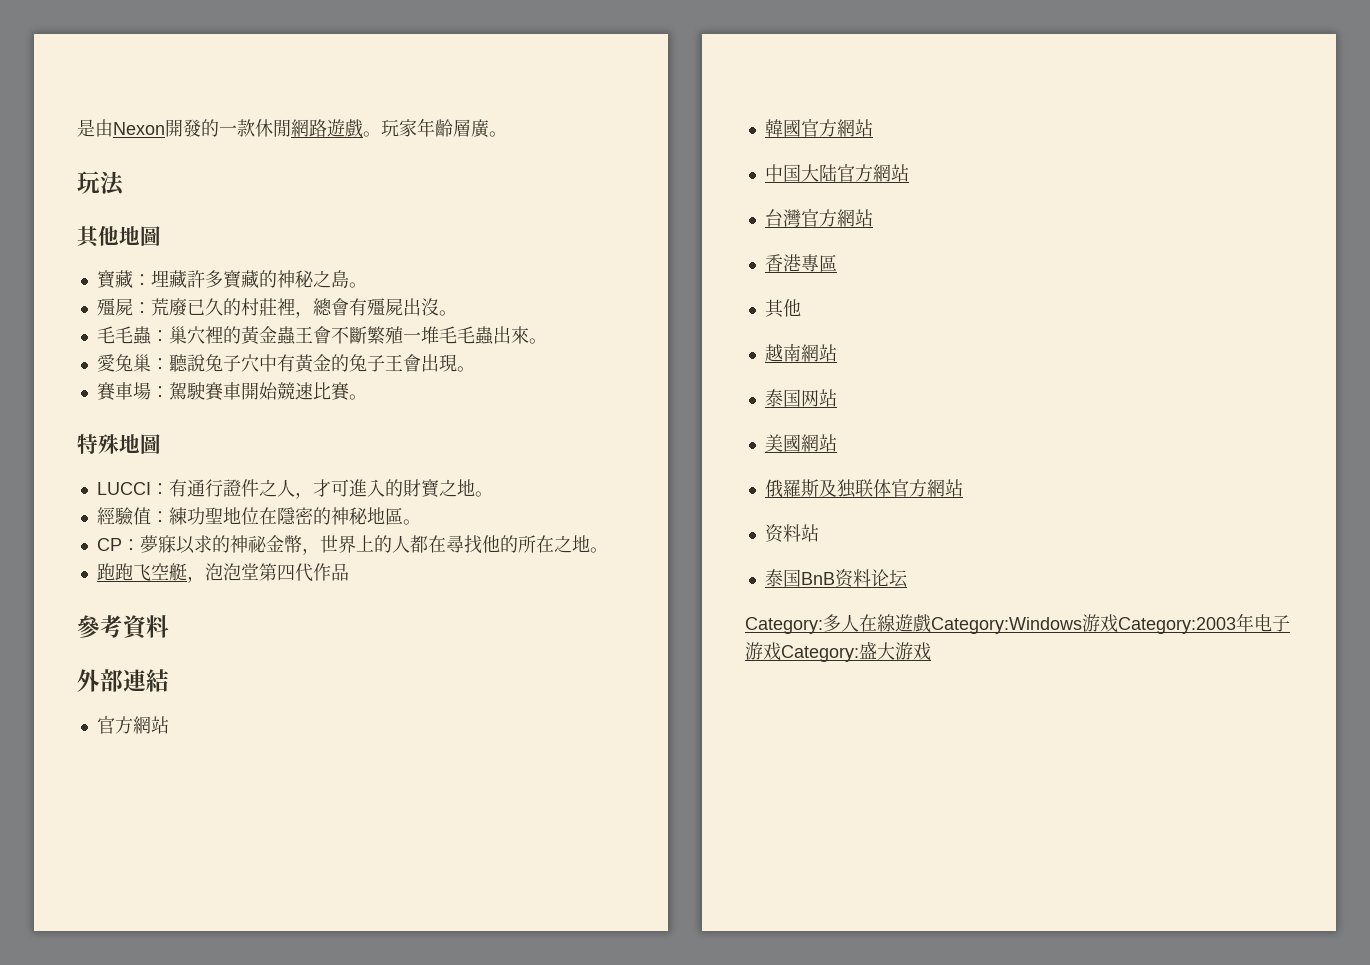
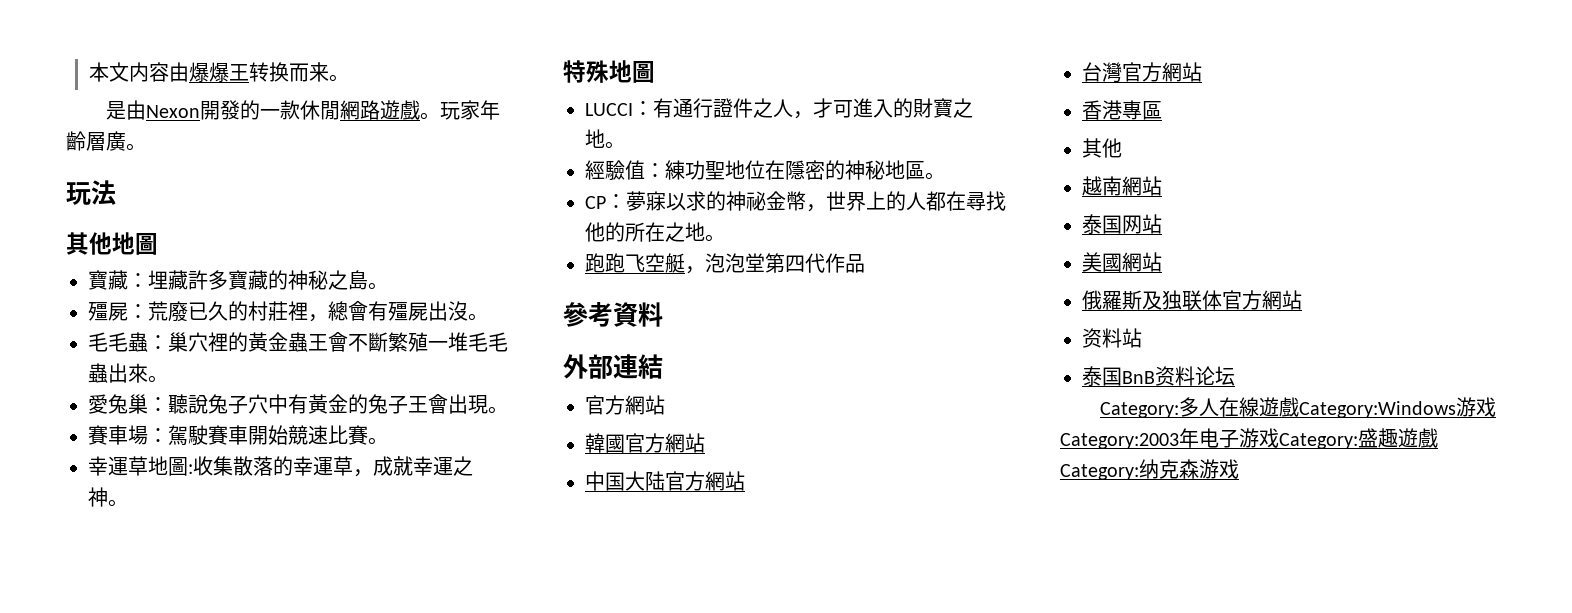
(77, 128) none -> [88,62,349,83] 本文内容由爆爆王转换而来。 //
(367, 397) none -> [88,456,473,477] [88,487,128,507] // 幸運草地圖:收集散落的幸運草，成就幸運之神。
[877,642,895,660] 大 -> [1378,428,1438,448] [1060,459,1199,480] 趣遊戲Category:纳克森

